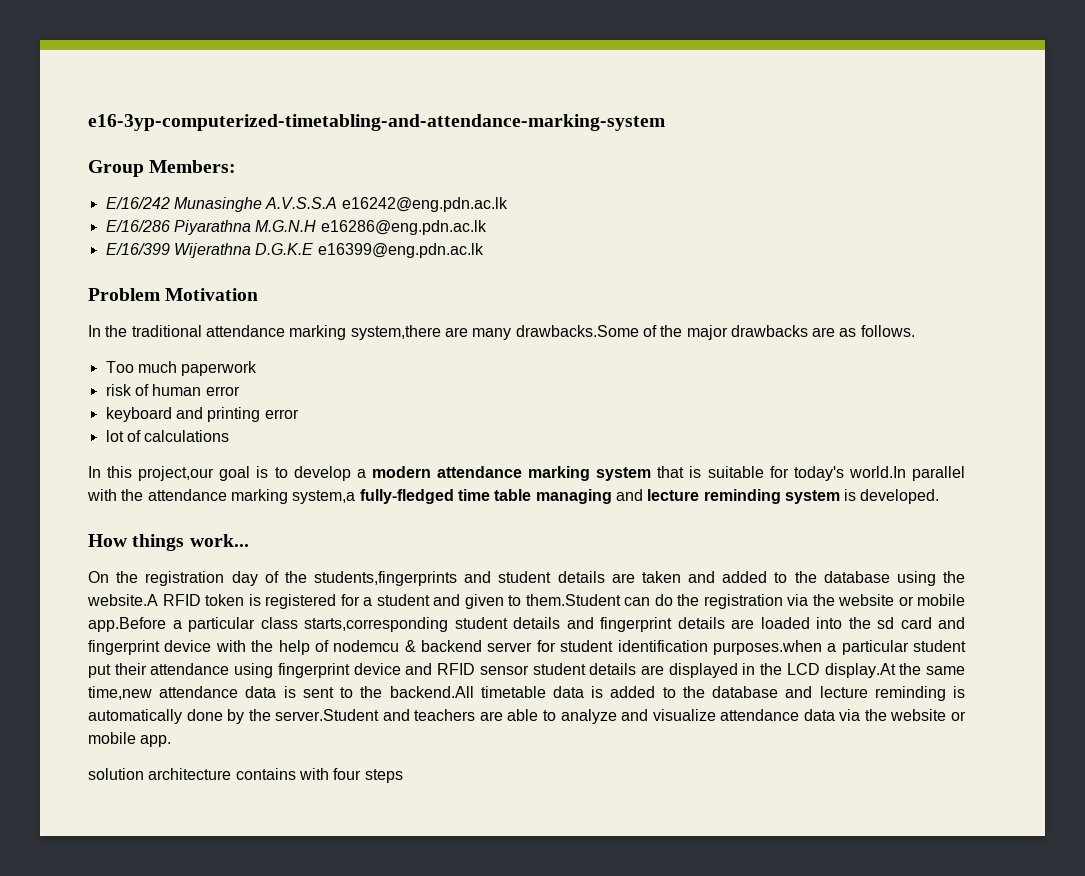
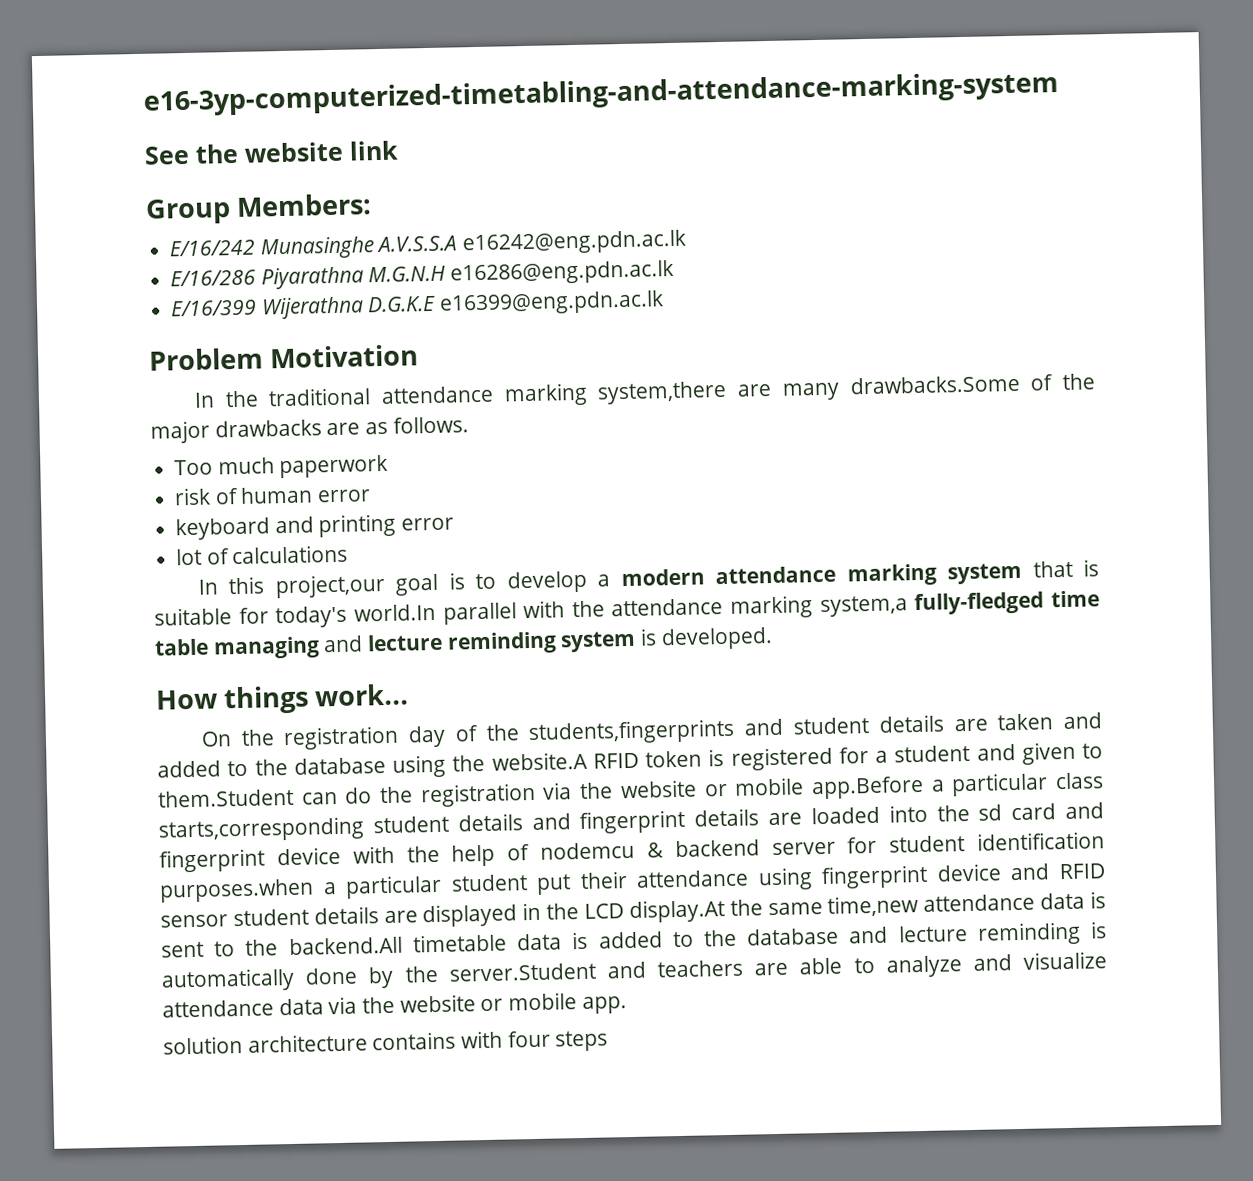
(665, 122) none -> [144,140,399,165] // See the website link

